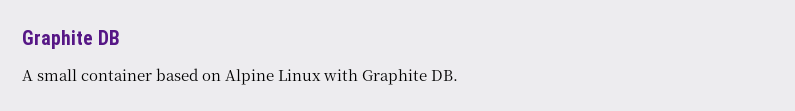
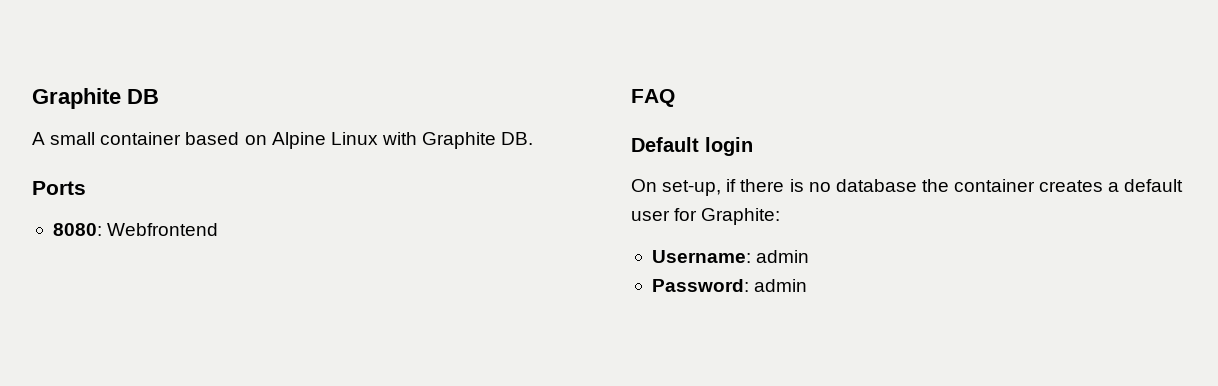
(459, 75) none -> [32,181,86,195] [52,223,219,236] [631,89,675,107] [631,137,753,156] [631,179,1184,196] [631,208,781,225] [651,250,810,263] [651,279,808,292] // Ports // 8080: Webfrontend // FAQ // Default login // On set-up, if there is no database the container creates a default user for Graphite: // Username: admin // Password: admin

